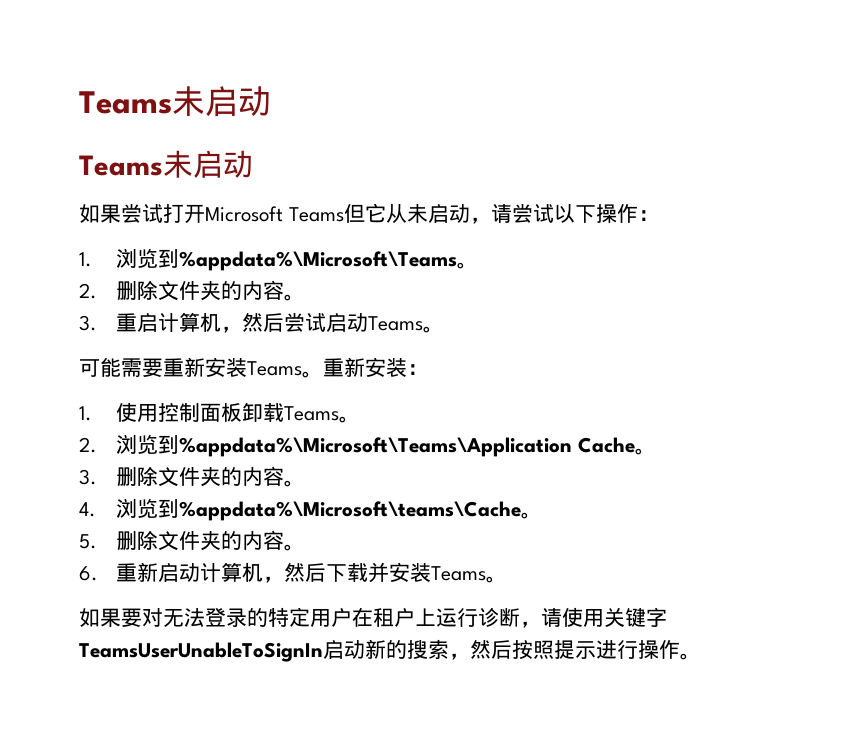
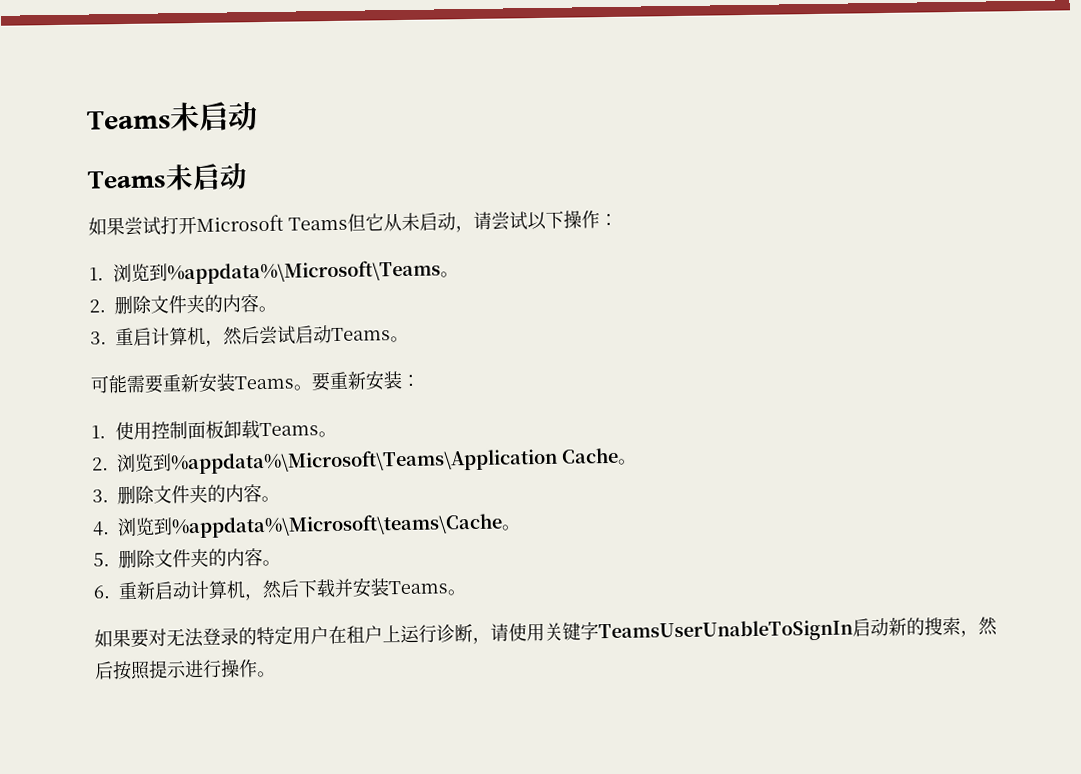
(323, 374) none -> [311,372,331,392] 要

